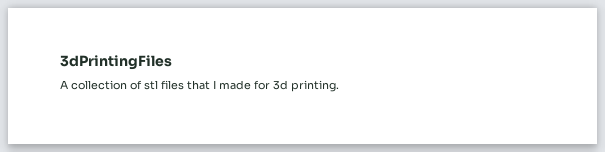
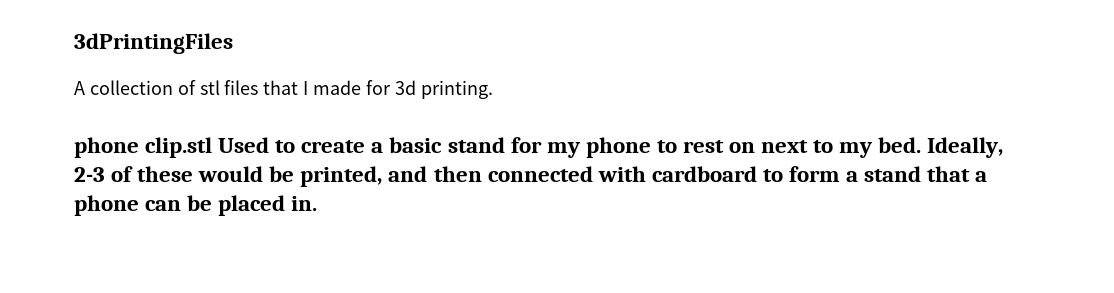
(339, 86) none -> [74,137,1004,158] [74,166,988,187] [74,195,318,216] // phone clip.stl Used to create a basic stand for my phone to rest on next to my bed. Ideally, 2-3 of these would be printed, and then connected with cardboard to form a stand that a phone can be placed in.

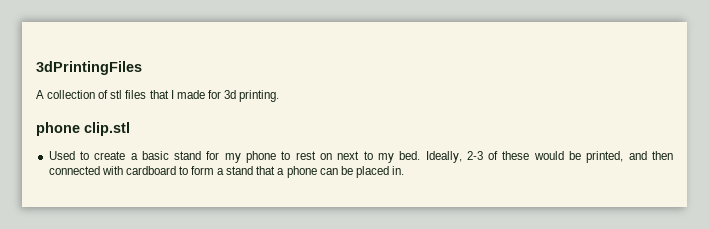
(213, 147) none -> (130, 129) //

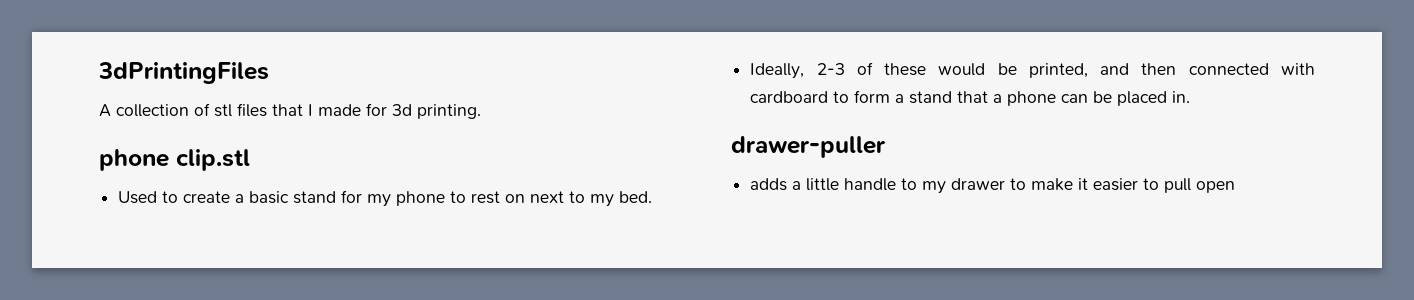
(421, 155) none -> (653, 197) //
(405, 170) none -> [731,136,886,158] [750,178,1236,194] // drawer-puller // adds a little handle to my drawer to make it easier to pull open

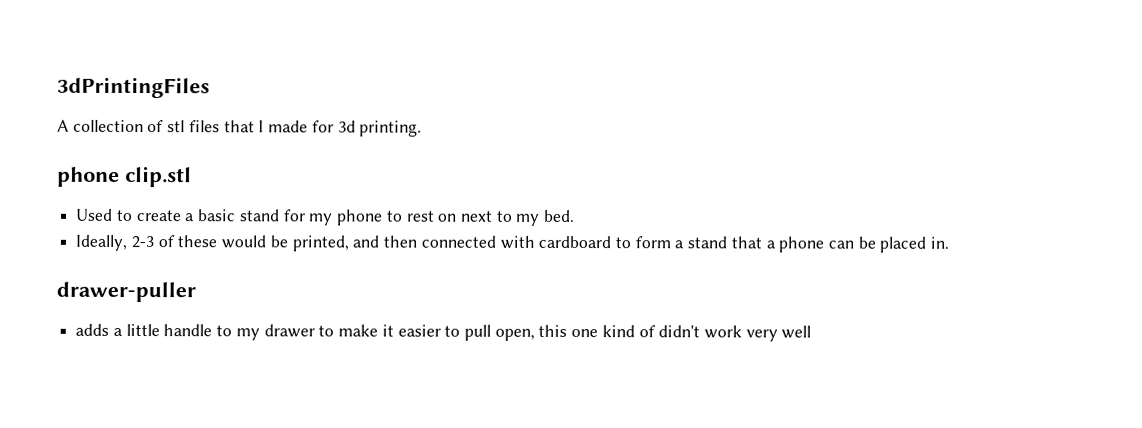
[1196,181,1236,193] open -> [494,324,812,342] open, this one kind of didn't work very well

